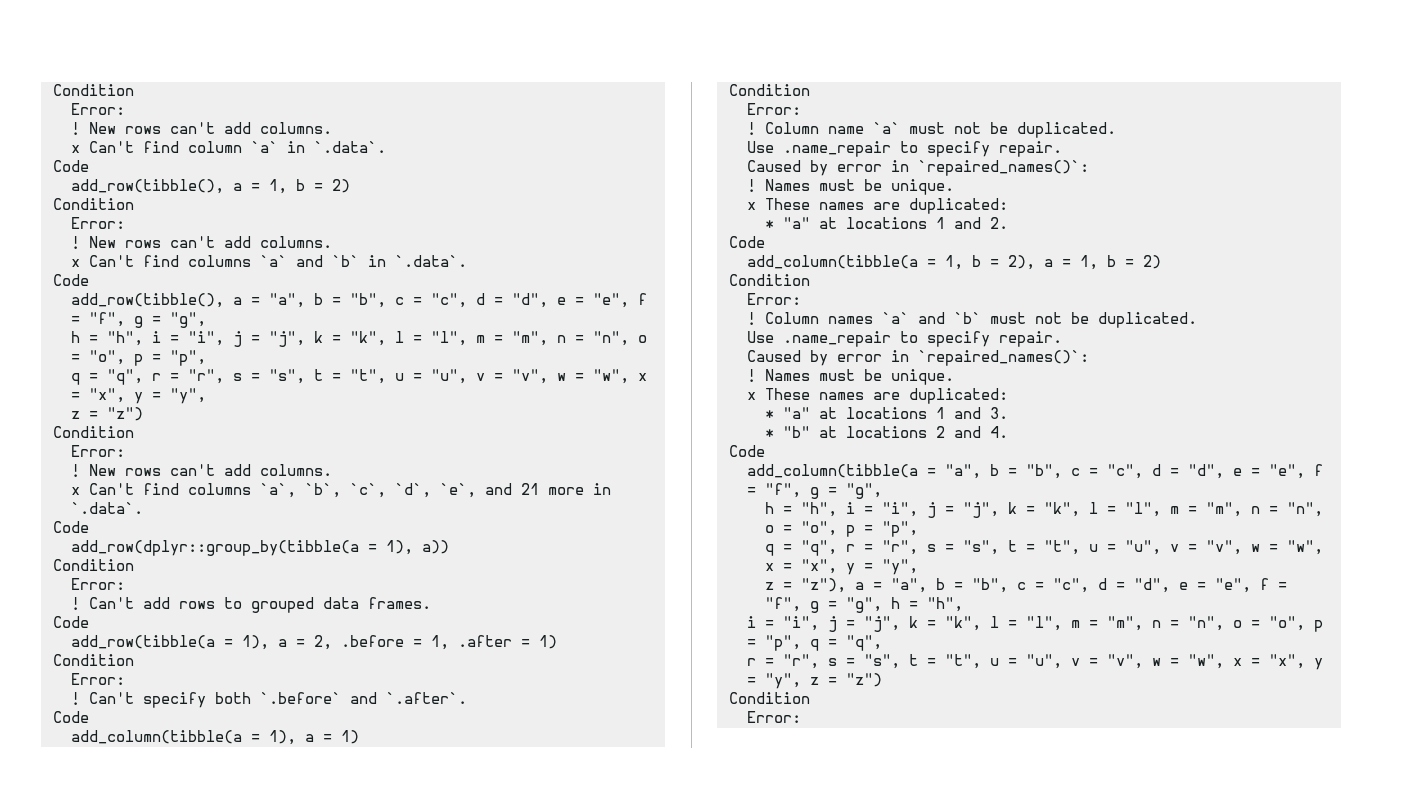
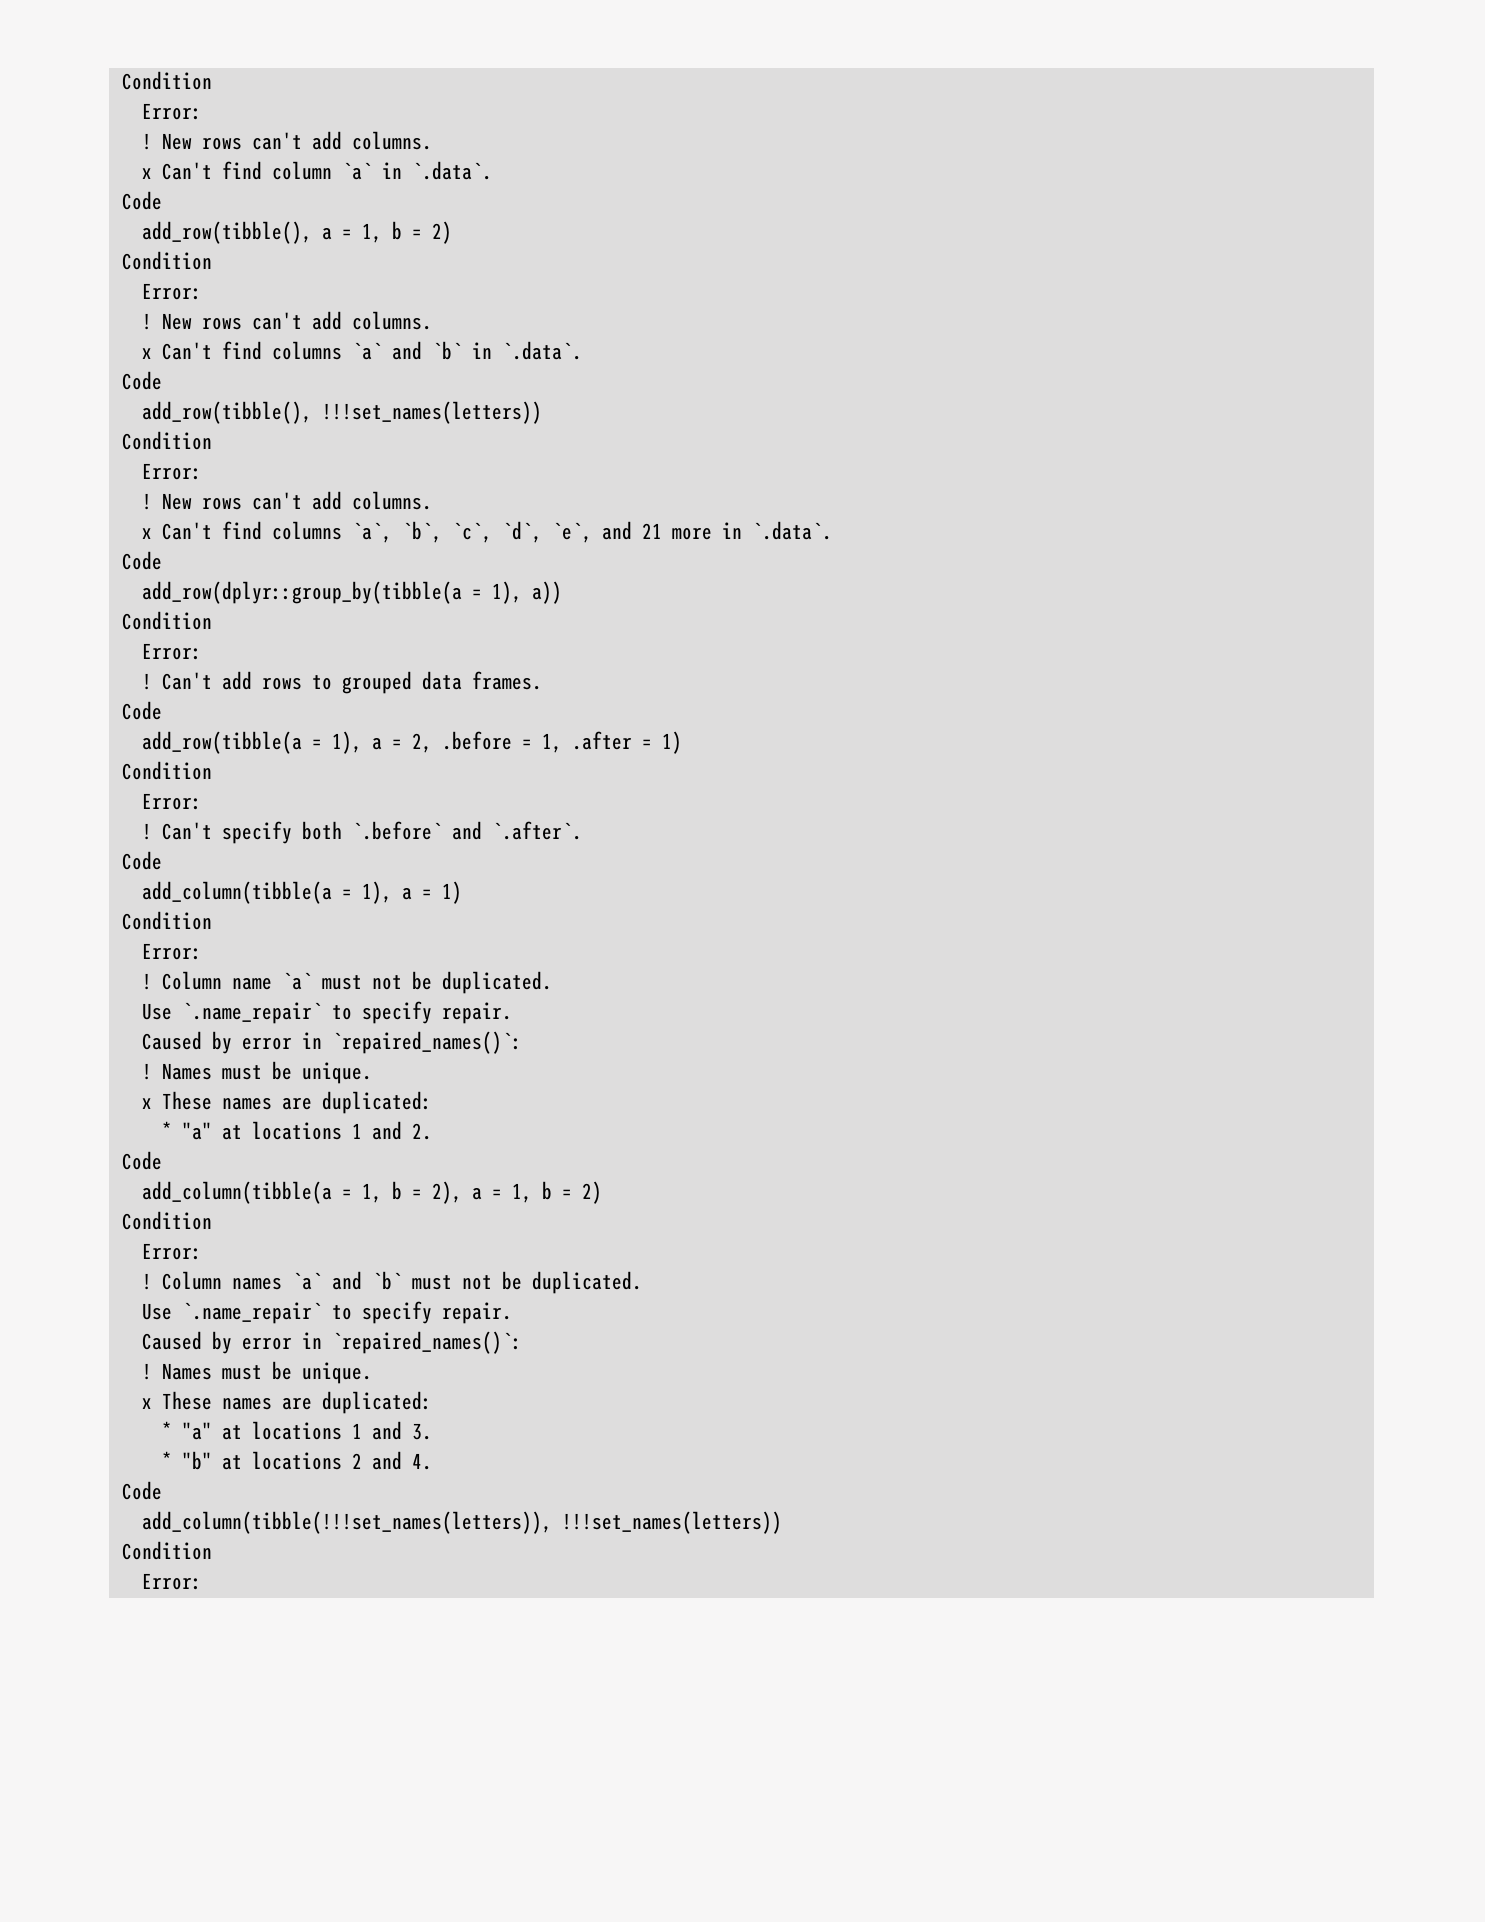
[233,293,647,308] [71,312,206,328] [71,331,647,347] [71,350,206,366] [71,369,647,385] [71,388,206,404] [71,407,143,421] a = "a", b = "b", c = "c", d = "d", e = "e", f = "f", g = "g", // h = "h", i = "i", j = "j", k = "k", l = "l", m = "m", n = "n", o = "o", p = "p", // q = "q", r = "r", s = "s", t = "t", u = "u", v = "v", w = "w", x = "x", y = "y", // z = "z") -> [322,401,543,424] !!!set_names(letters))
[783,141,891,157] .name_repair -> [182,1002,323,1024] `.name_repair`
[783,331,891,347] .name_repair -> [182,1302,323,1324] `.name_repair`
[747,464,1323,479] [747,483,882,499] [765,502,1323,518] [765,521,918,537] [765,540,1323,556] [765,559,918,575] [765,578,1287,593] [765,597,963,613] [747,616,1323,632] [747,635,882,651] [747,654,1323,670] [747,673,882,689] add_column(tibble(a = "a", b = "b", c = "c", d = "d", e = "e", f = "f", g = "g", // h = "h", i = "i", j = "j", k = "k", l = "l", m = "m", n = "n", o = "o", p = "p", // q = "q", r = "r", s = "s", t = "t", u = "u", v = "v", w = "w", x = "x", y = "y", // z = "z"), a = "a", b = "b", c = "c", d = "d", e = "e", f = "f", g = "g", h = "h", // i = "i", j = "j", k = "k", l = "l", m = "m", n = "n", o = "o", p = "p", q = "q", // r = "r", s = "s", t = "t", u = "u", v = "v", w = "w", x = "x", y = "y", z = "z") -> [142,1511,783,1534] add_column(tibble(!!!set_names(letters)), !!!set_names(letters))

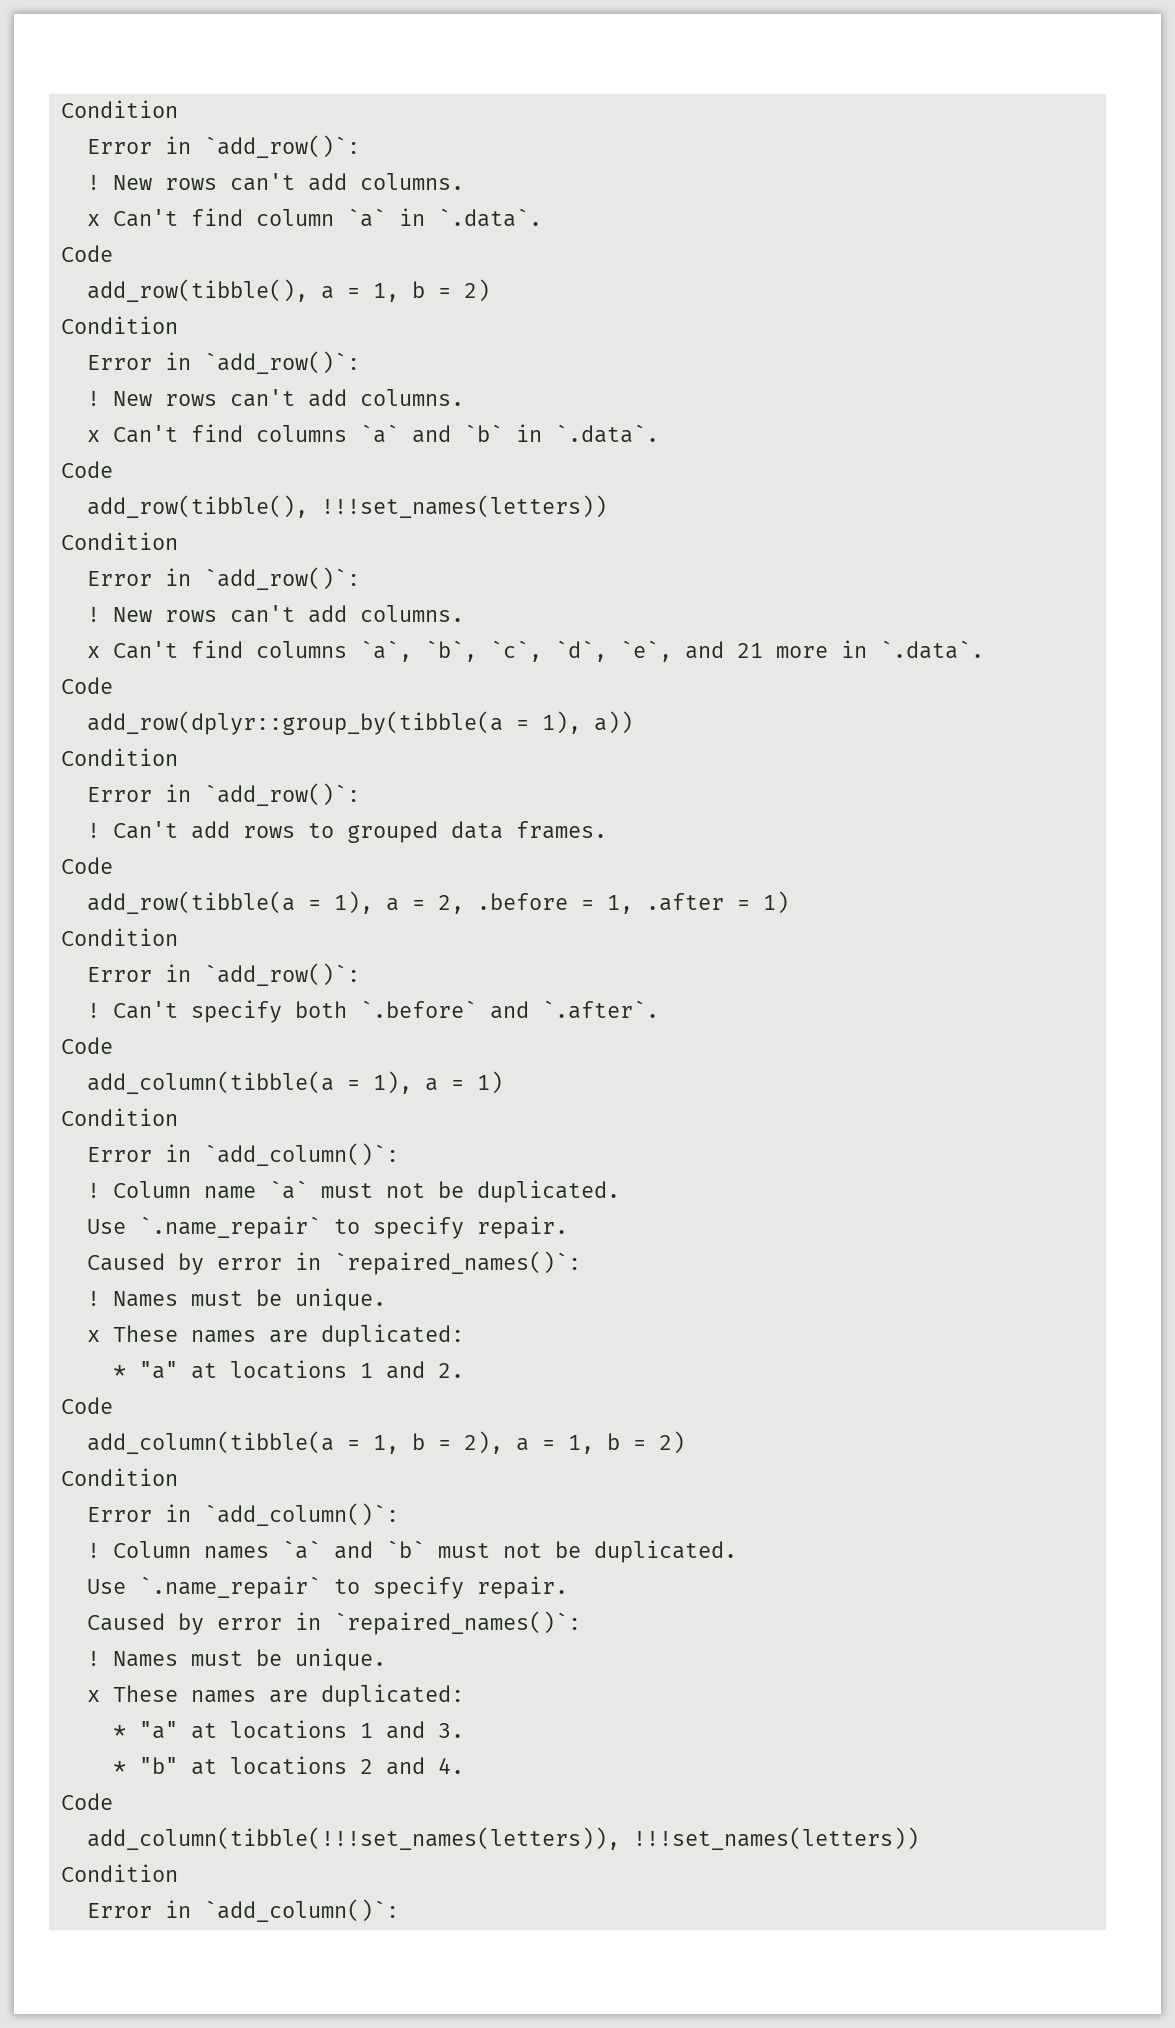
[122,71,213,90] [142,103,203,120] Condition // Error: -> [61,100,179,118] [87,135,361,158] Condition // Error in `add_row()`:
[142,283,203,300] Error: -> [87,351,361,374] Error in `add_row()`:
[142,463,203,480] Error: -> [87,567,361,590] Error in `add_row()`:
[142,643,203,660] Error: -> [87,783,361,806] Error in `add_row()`:
[142,793,203,810] Error: -> [87,963,361,986] Error in `add_row()`:
[142,943,203,960] Error: -> [87,1143,400,1166] Error in `add_column()`:
[142,1243,203,1260] Error: -> [87,1503,400,1526] Error in `add_column()`:
[142,1573,203,1590] Error: -> [87,1899,400,1922] Error in `add_column()`:

